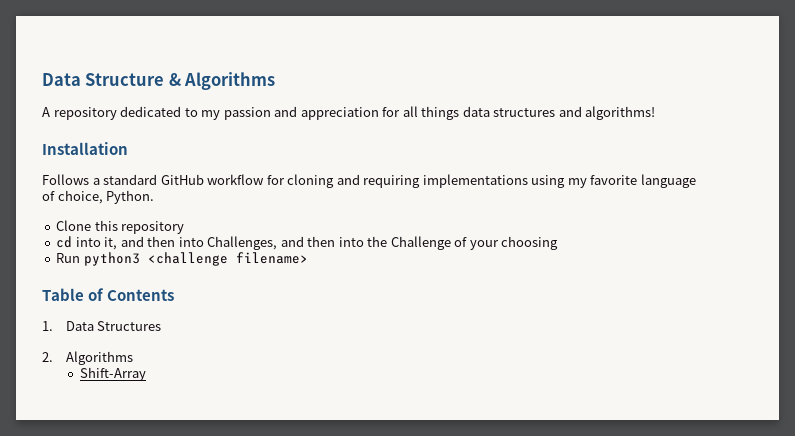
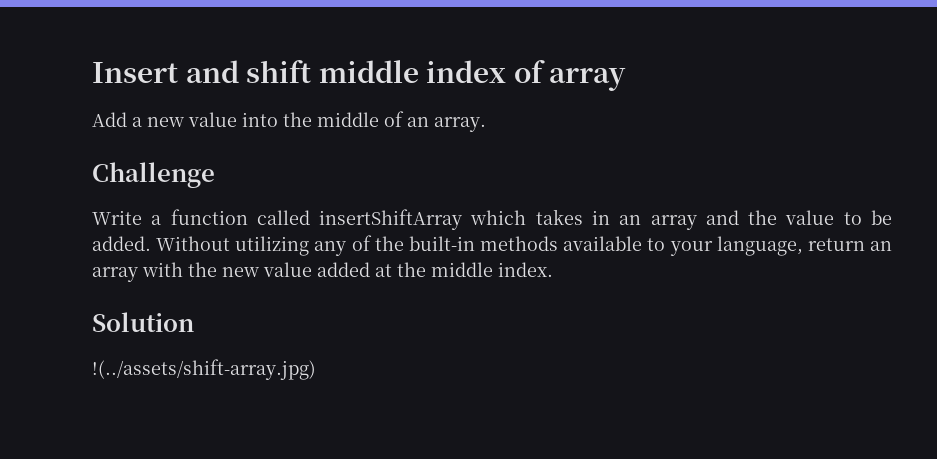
[42,72,276,90] [42,106,656,120] [42,142,128,155] [42,174,696,188] [42,190,155,204] [56,220,185,234] [56,236,559,250] [56,252,308,266] [42,288,175,301] [42,321,162,331] [42,351,133,365] [80,367,147,381] Data Structure & Algorithms // A repository dedicated to my passion and appreciation for all things data structures and algorithms! // Installation // Follows a standard GitHub workflow for cloning and requiring implementations using my favorite language of choice, Python. // Clone this repository // cd into it, and then into Challenges, and then into the Challenge of your choosing // Run python3 <challenge filename> // Table of Contents // 1. Data Structures // 2. Algorithms // Shift-Array -> [92,60,627,91] [92,111,486,132] [92,162,215,188] [92,209,893,230] [92,235,893,256] [92,262,553,282] [92,312,194,332] [92,359,316,380] Insert and shift middle index of array // Add a new value into the middle of an array. // Challenge // Write a function called insertShiftArray which takes in an array and the value to be added. Without utilizing any of the built-in methods available to your language, return an array with the new value added at the middle index. // Solution // !(../assets/shift-array.jpg)

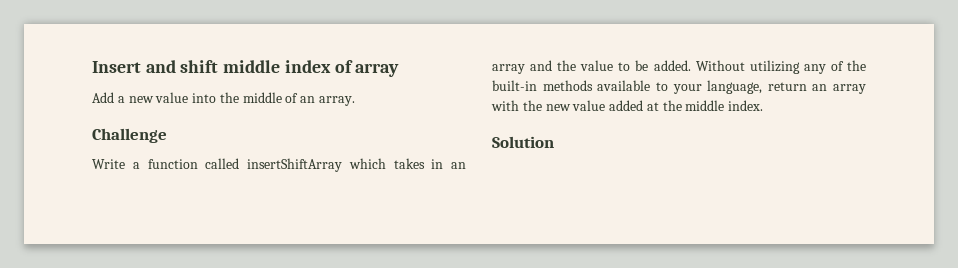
[92,359,316,380] // !(../assets/shift-array.jpg) -> (554, 142) none

